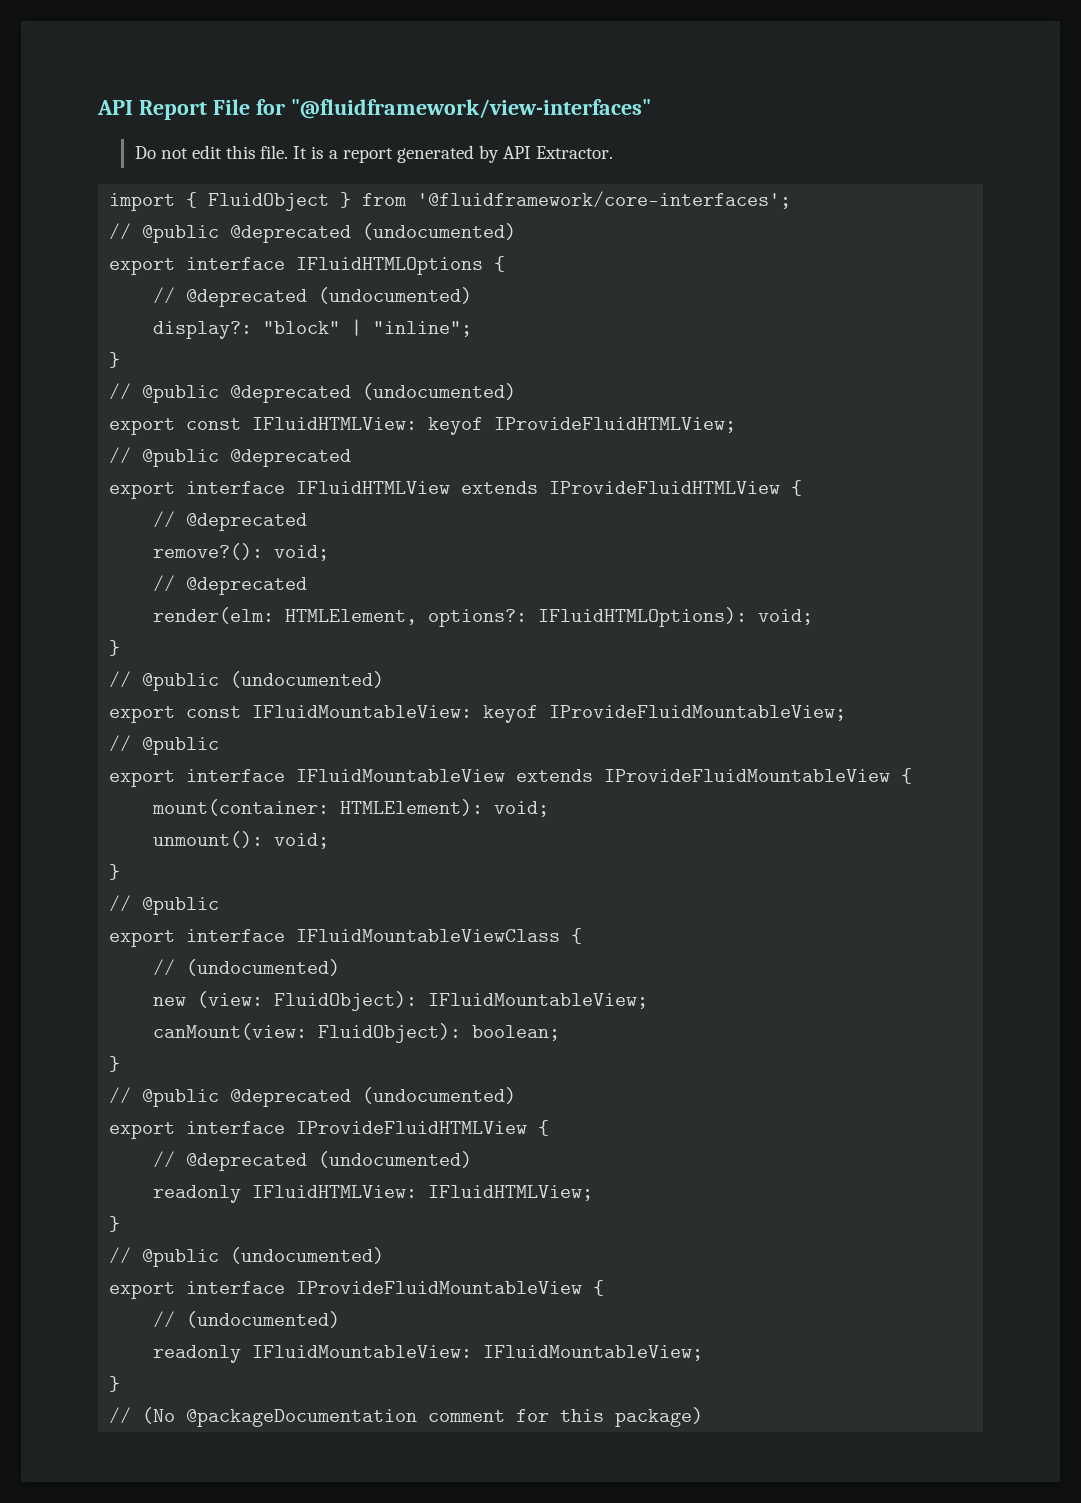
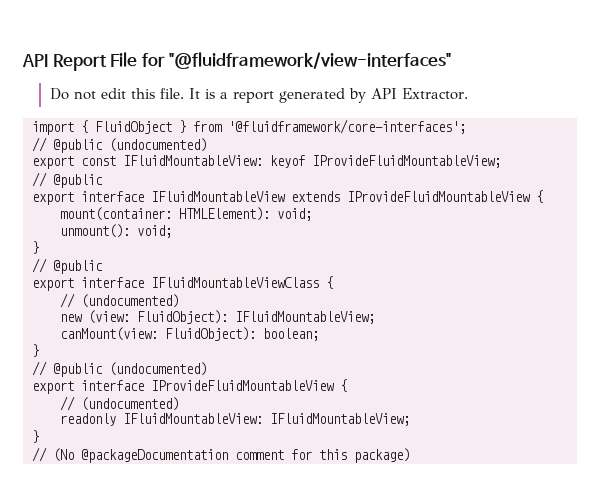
[109,223,517,243] [109,256,506,275] [153,287,473,307] [153,319,473,339] [109,352,121,368] [109,383,517,403] [109,417,737,435] [109,447,352,467] [109,480,803,499] [153,511,308,531] [153,543,330,561] [153,575,308,595] [153,607,814,627] [109,640,121,656] // // @public @deprecated (undocumented) // export interface IFluidHTMLOptions { // // @deprecated (undocumented) // display?: "block" | "inline"; // } // // @public @deprecated (undocumented) // export const IFluidHTMLView: keyof IProvideFluidHTMLView; // // @public @deprecated // export interface IFluidHTMLView extends IProvideFluidHTMLView { // // @deprecated // remove?(): void; // // @deprecated // render(elm: HTMLElement, options?: IFluidHTMLOptions): void; // } -> (466, 126) none
[109,1087,517,1107] [109,1120,550,1139] [153,1151,473,1171] [153,1185,594,1203] [109,1216,121,1232] // // @public @deprecated (undocumented) // export interface IProvideFluidHTMLView { // // @deprecated (undocumented) // readonly IFluidHTMLView: IFluidHTMLView; // } -> (39, 350) none

